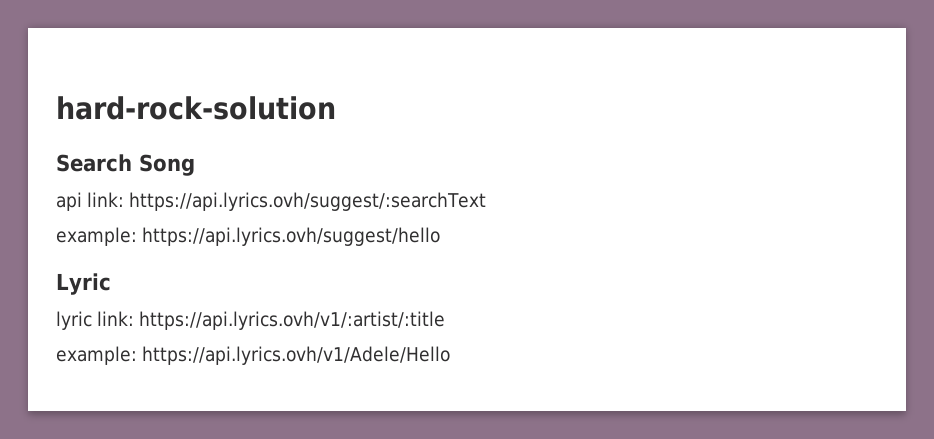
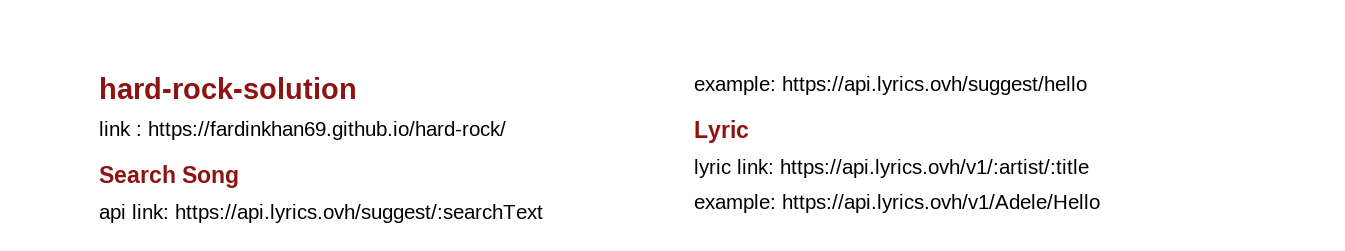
(336, 108) none -> [99,121,506,140] // link : https://fardinkhan69.github.io/hard-rock/

